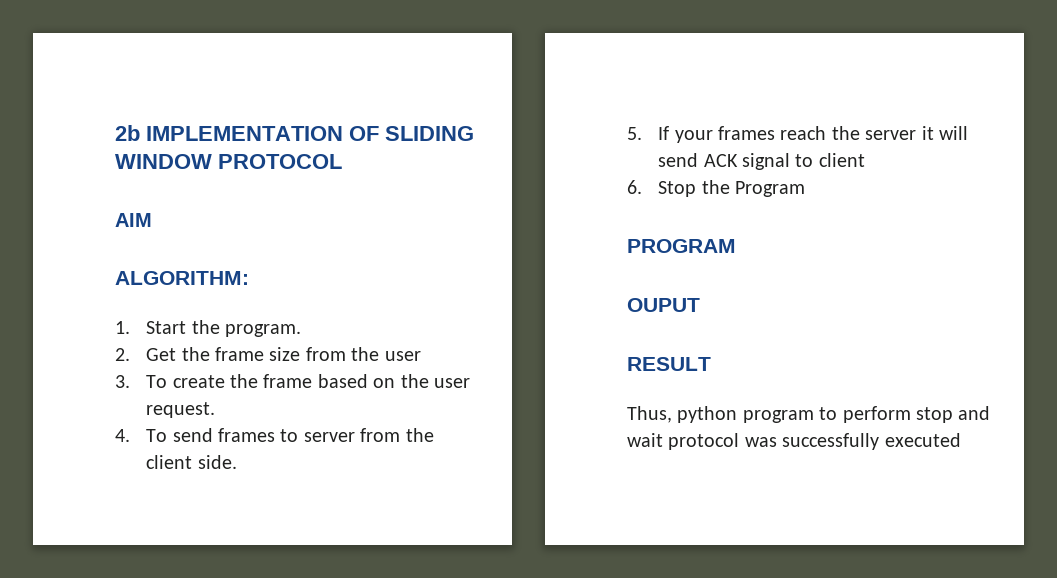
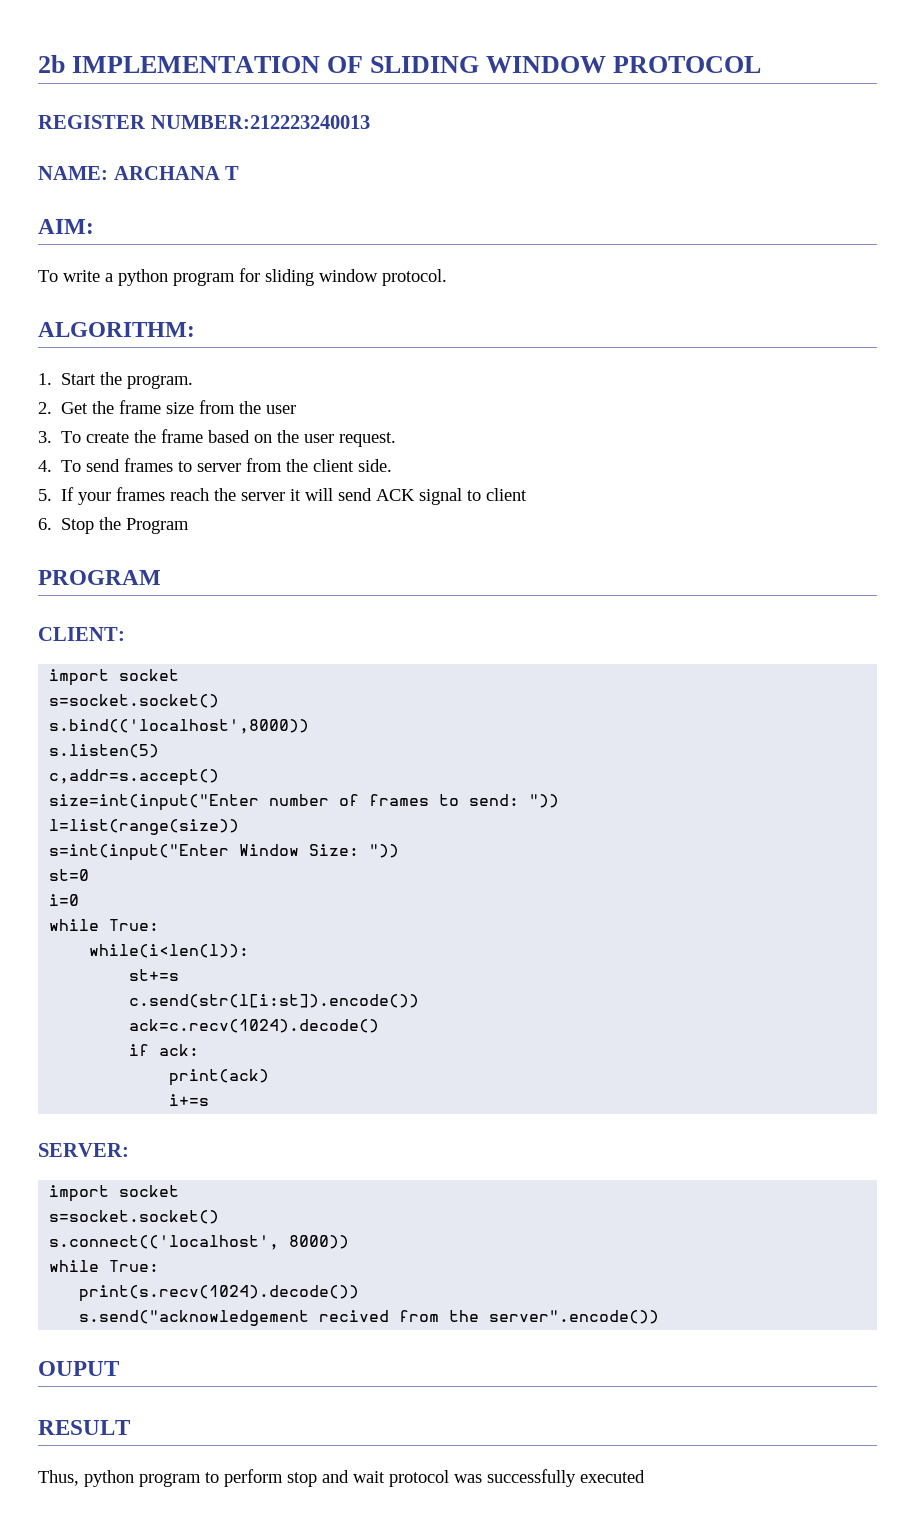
[115,213,152,227] AIM -> [38,115,370,129] [38,166,240,180] [38,219,94,234] [38,268,447,286] REGISTER NUMBER:212223240013 // NAME: ARCHANA T // AIM: // To write a python program for sliding window protocol.
(736, 246) none -> [38,627,125,641] [49,669,180,686] [49,694,220,708] [49,719,310,734] [49,744,160,758] [49,769,220,786] [49,794,560,811] [49,819,240,835] [49,844,400,861] [49,869,90,881] [49,894,80,906] [49,919,160,931] [89,944,250,958] [129,969,180,981] [129,994,420,1008] [129,1019,380,1033] [129,1044,200,1056] [169,1069,270,1086] [169,1094,210,1106] [38,1143,129,1157] [49,1185,180,1202] [49,1210,220,1224] [49,1235,350,1250] [49,1260,160,1272] [79,1285,360,1302] [79,1310,660,1326] // CLIENT: // import socket // s=socket.socket() // s.bind(('localhost',8000)) // s.listen(5) // c,addr=s.accept() // size=int(input("Enter number of frames to send: ")) // l=list(range(size)) // s=int(input("Enter Window Size: ")) // st=0 // i=0 // while True: // while(i<len(l)): // st+=s // c.send(str(l[i:st]).encode()) // ack=c.recv(1024).decode() // if ack: // print(ack) // i+=s // SERVER: // import socket // s=socket.socket() // s.connect(('localhost', 8000)) // while True: // print(s.recv(1024).decode()) // s.send("acknowledgement recived from the server".encode())

